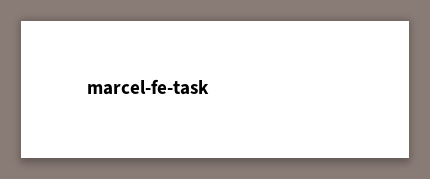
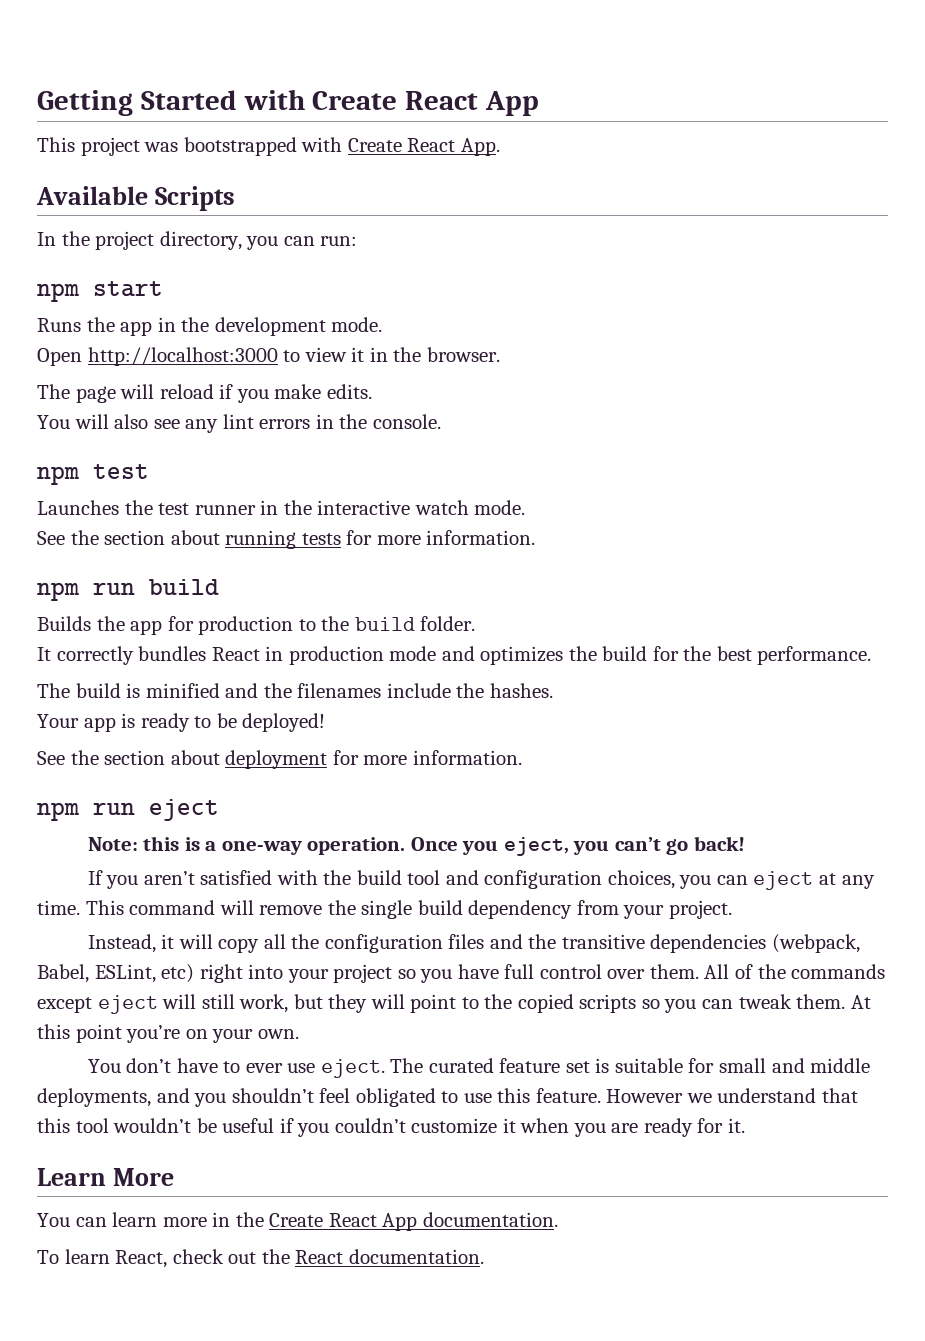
[87,79,209,95] marcel-fe-task -> [37,89,540,116] [37,137,500,156] [36,186,235,211] [37,231,358,250] [37,281,163,302] [37,317,383,336] [37,347,500,366] [37,384,372,403] [37,414,441,433] [37,464,149,485] [37,500,526,515] [37,530,536,549] [37,579,219,601] [37,616,476,635] [37,646,872,665] [37,683,553,698] [37,713,326,732] [37,750,522,769] [37,799,219,821] [87,836,745,856] [87,870,875,890] [37,900,732,919] [87,934,860,953] [37,964,886,983] [37,994,871,1014] [37,1024,299,1043] [87,1058,871,1078] [37,1088,858,1107] [37,1118,746,1137] [37,1168,174,1186] [37,1212,558,1231] [37,1249,484,1268] Getting Started with Create React App // This project was bootstrapped with Create React App. // Available Scripts // In the project directory, you can run: // npm start // Runs the app in the development mode. // Open http://localhost:3000 to view it in the browser. // The page will reload if you make edits. // You will also see any lint errors in the console. // npm test // Launches the test runner in the interactive watch mode. // See the section about running tests for more information. // npm run build // Builds the app for production to the build folder. // It correctly bundles React in production mode and optimizes the build for the best performance. // The build is minified and the filenames include the hashes. // Your app is ready to be deployed! // See the section about deployment for more information. // npm run eject // Note: this is a one-way operation. Once you eject, you can’t go back! // If you aren’t satisfied with the build tool and configuration choices, you can eject at any time. This command will remove the single build dependency from your project. // Instead, it will copy all the configuration files and the transitive dependencies (webpack, Babel, ESLint, etc) right into your project so you have full control over them. All of the commands except eject will still work, but they will point to the copied scripts so you can tweak them. At this point you’re on your own. // You don’t have to ever use eject. The curated feature set is suitable for small and middle deployments, and you shouldn’t feel obligated to use this feature. However we understand that this tool wouldn’t be useful if you couldn’t customize it when you are ready for it. // Learn More // You can learn more in the Create React App documentation. // To learn React, check out the React documentation.

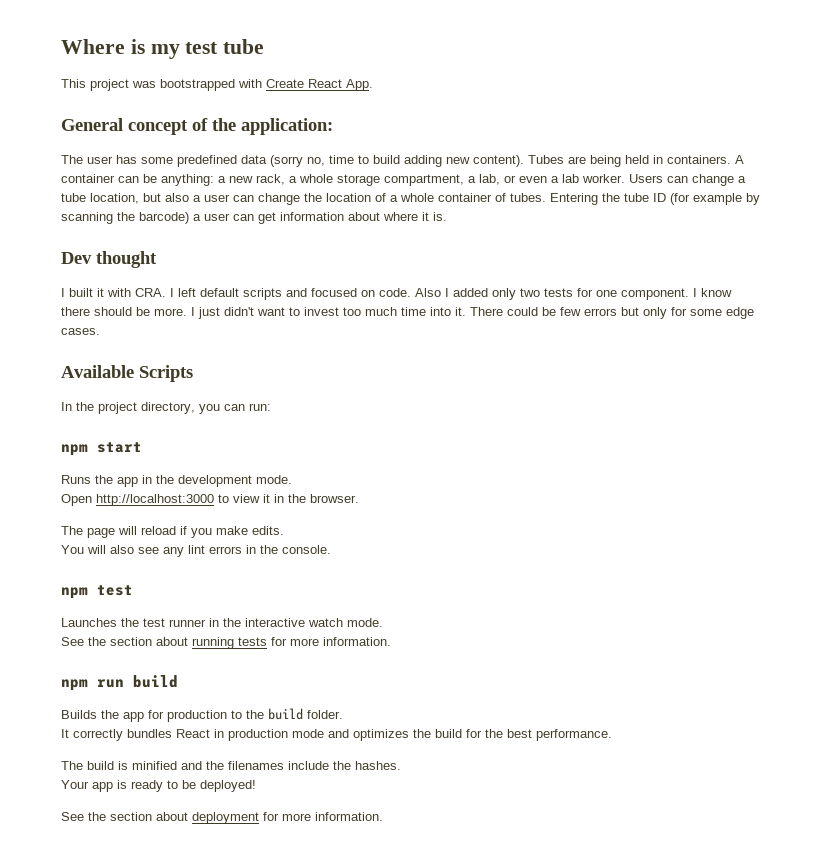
[37,89,540,116] Getting Started with Create React App -> [61,39,265,59] Where is my test tube
(500, 147) none -> [61,118,333,135] [61,155,744,167] [61,174,746,186] [61,193,760,205] [61,212,447,224] [61,251,157,268] [61,288,732,300] [61,307,754,319] [61,328,100,335] // General concept of the application: // The user has some predefined data (sorry no, time to build adding new content). Tubes are being held in containers. A container can be anything: a new rack, a whole storage compartment, a lab, or even a lab worker. Users can change a tube location, but also a user can change the location of a whole container of tubes. Entering the tube ID (for example by scanning the barcode) a user can get information about where it is. // Dev thought // I built it with CRA. I left default scripts and focused on code. Also I added only two tests for one component. I know there should be more. I just didn't want to invest too much time into it. There could be few errors but only for some edge cases.
[37,799,219,821] [87,836,745,856] [87,870,875,890] [37,900,732,919] [87,934,860,953] [37,964,886,983] [37,994,871,1014] [37,1024,299,1043] [87,1058,871,1078] [37,1088,858,1107] [37,1118,746,1137] [37,1168,174,1186] [37,1212,558,1231] [37,1249,484,1268] // npm run eject // Note: this is a one-way operation. Once you eject, you can’t go back! // If you aren’t satisfied with the build tool and configuration choices, you can eject at any time. This command will remove the single build dependency from your project. // Instead, it will copy all the configuration files and the transitive dependencies (webpack, Babel, ESLint, etc) right into your project so you have full control over them. All of the commands except eject will still work, but they will point to the copied scripts so you can tweak them. At this point you’re on your own. // You don’t have to ever use eject. The curated feature set is suitable for small and middle deployments, and you shouldn’t feel obligated to use this feature. However we understand that this tool wouldn’t be useful if you couldn’t customize it when you are ready for it. // Learn More // You can learn more in the Create React App documentation. // To learn React, check out the React documentation. -> (383, 816) none

